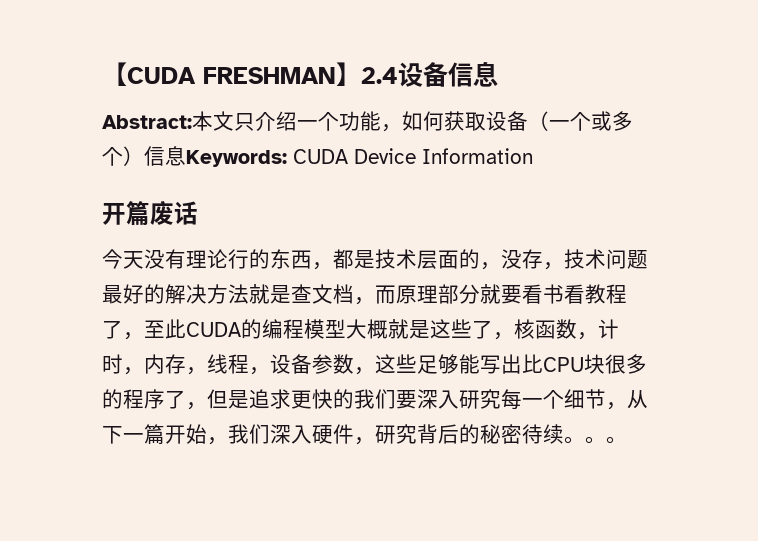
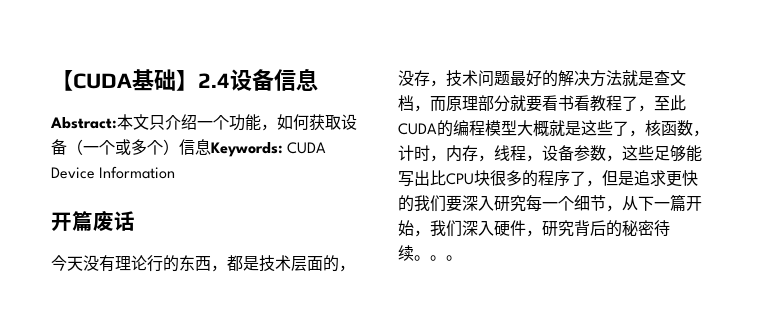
[203,67,336,84] FRESHMAN -> [132,69,176,91] 基础

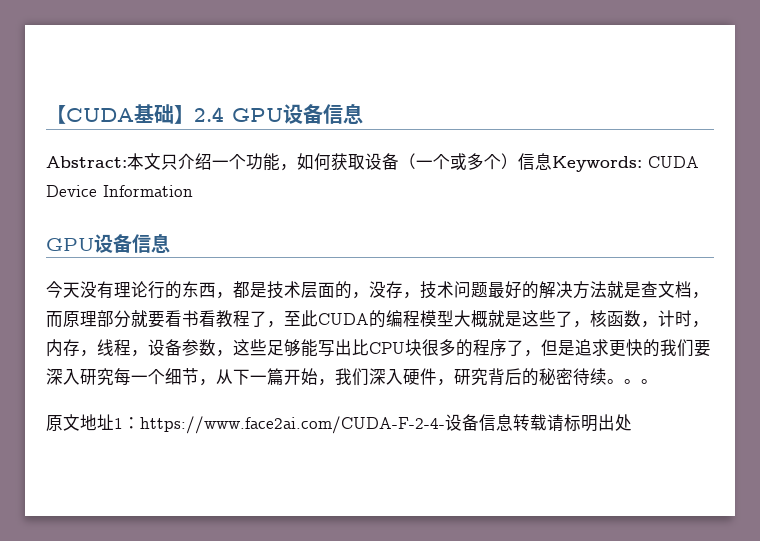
(230, 80) none -> [232,108,283,122] GPU
[51,211,135,231] 开篇废话 -> [46,233,170,253] GPU设备信息
(462, 258) none -> [46,414,632,434] // 原文地址1：https://www.face2ai.com/CUDA-F-2-4-设备信息转载请标明出处

